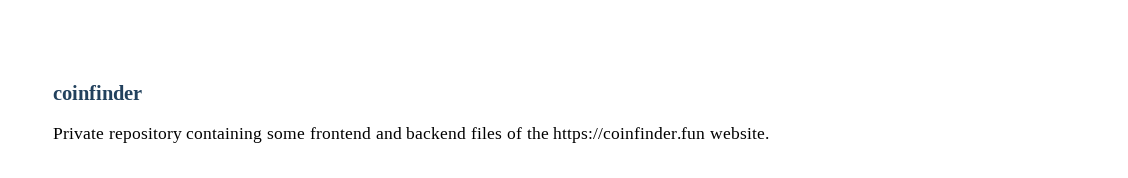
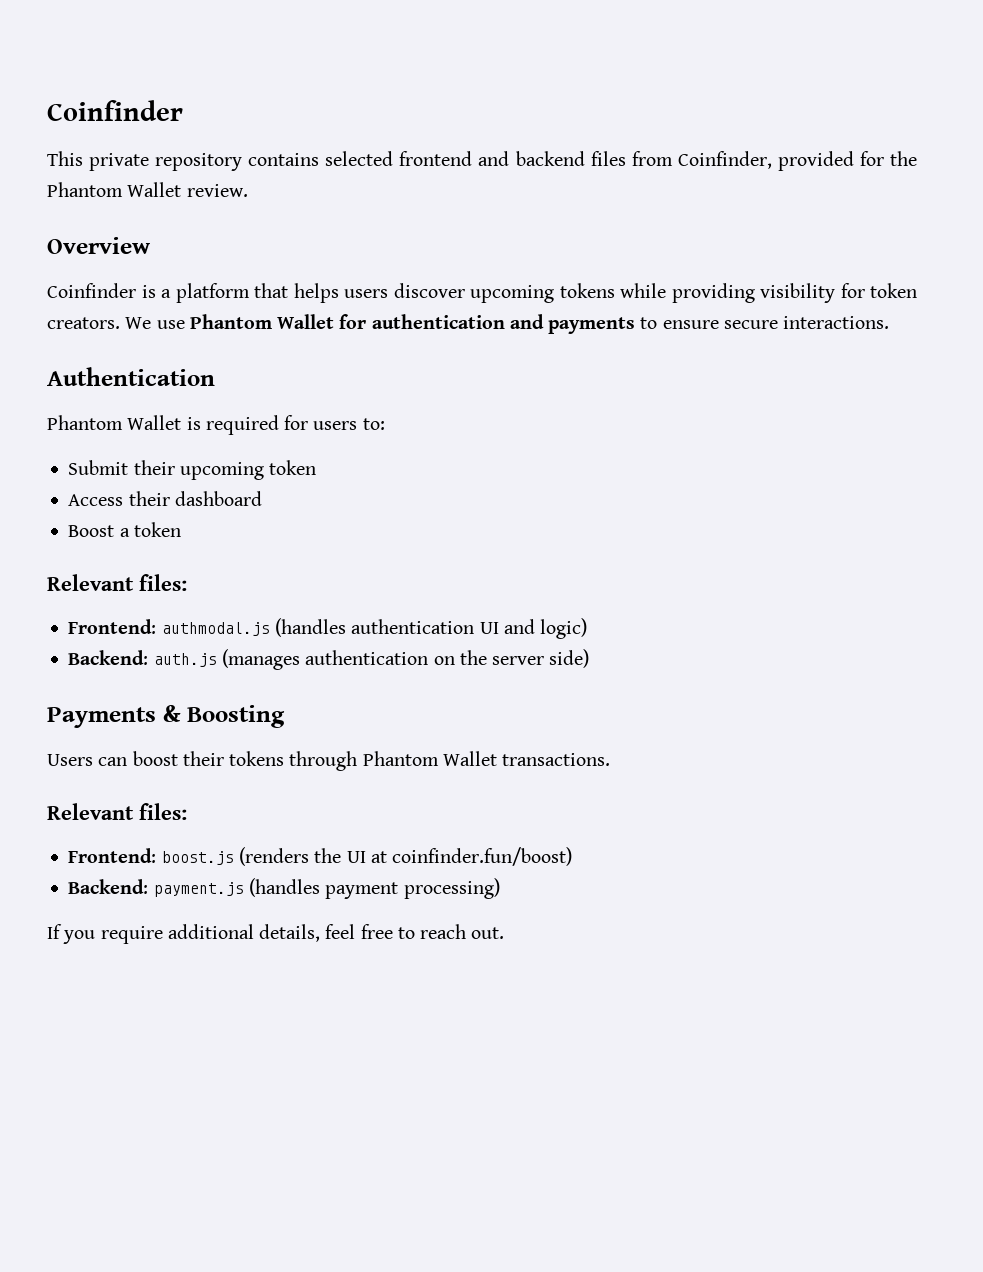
[53,85,142,100] [53,127,769,143] coinfinder // Private repository containing some frontend and backend files of the https://coinfinder.fun website. -> [47,100,183,121] [47,151,918,171] [47,182,248,197] [47,237,150,254] [47,283,917,303] [47,314,890,334] [47,367,215,386] [47,415,385,435] [68,460,317,480] [68,491,262,506] [68,522,181,537] [47,574,187,591] [68,618,588,639] [68,649,590,670] [47,705,286,728] [47,751,611,771] [47,803,187,820] [68,847,573,866] [68,878,500,899] [47,924,505,944] Coinfinder // This private repository contains selected frontend and backend files from Coinfinder, provided for the Phantom Wallet review. // Overview // Coinfinder is a platform that helps users discover upcoming tokens while providing visibility for token creators. We use Phantom Wallet for authentication and payments to ensure secure interactions. // Authentication // Phantom Wallet is required for users to: // Submit their upcoming token // Access their dashboard // Boost a token // Relevant files: // Frontend: authmodal.js (handles authentication UI and logic) // Backend: auth.js (manages authentication on the server side) // Payments & Boosting // Users can boost their tokens through Phantom Wallet transactions. // Relevant files: // Frontend: boost.js (renders the UI at coinfinder.fun/boost) // Backend: payment.js (handles payment processing) // If you require additional details, feel free to reach out.

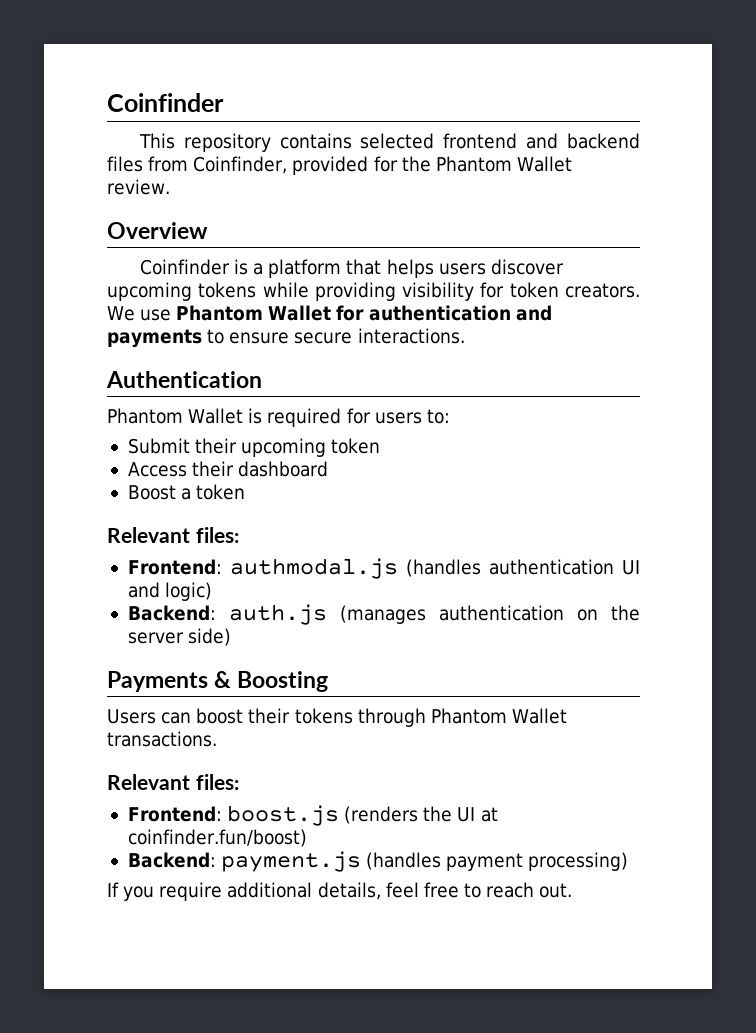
[89,153,150,171] private -> (175, 141) none

